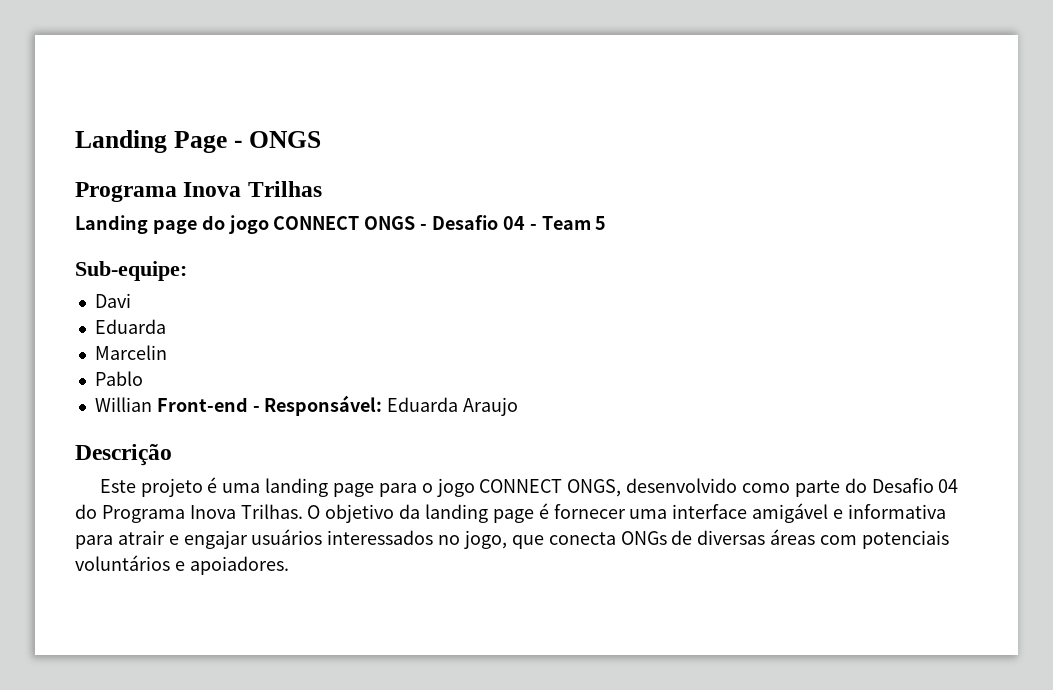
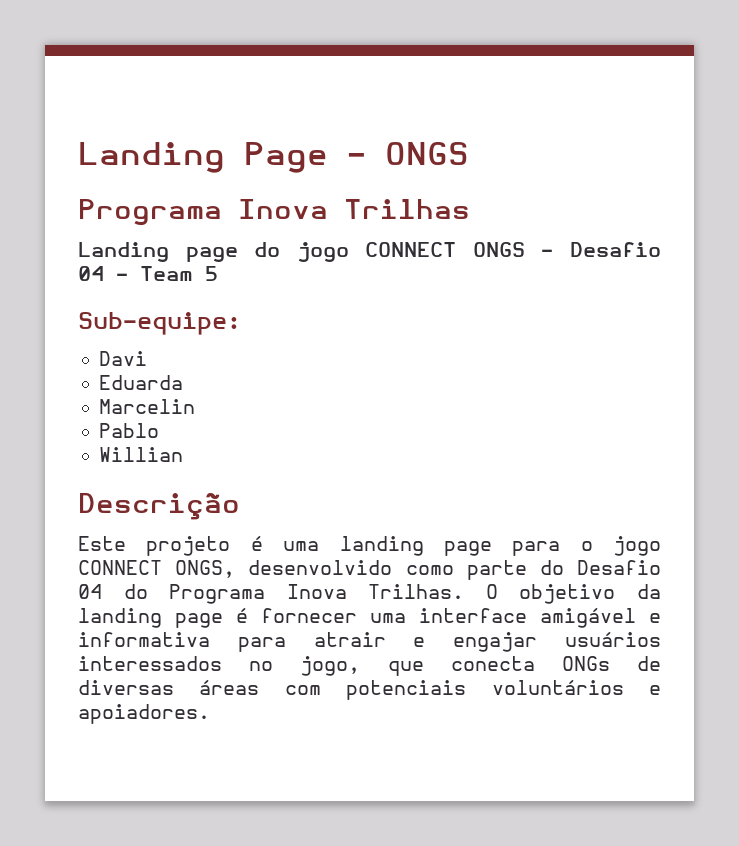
[156,395,519,416] Front-end - Responsável: Eduarda Araujo -> (184, 454) none

